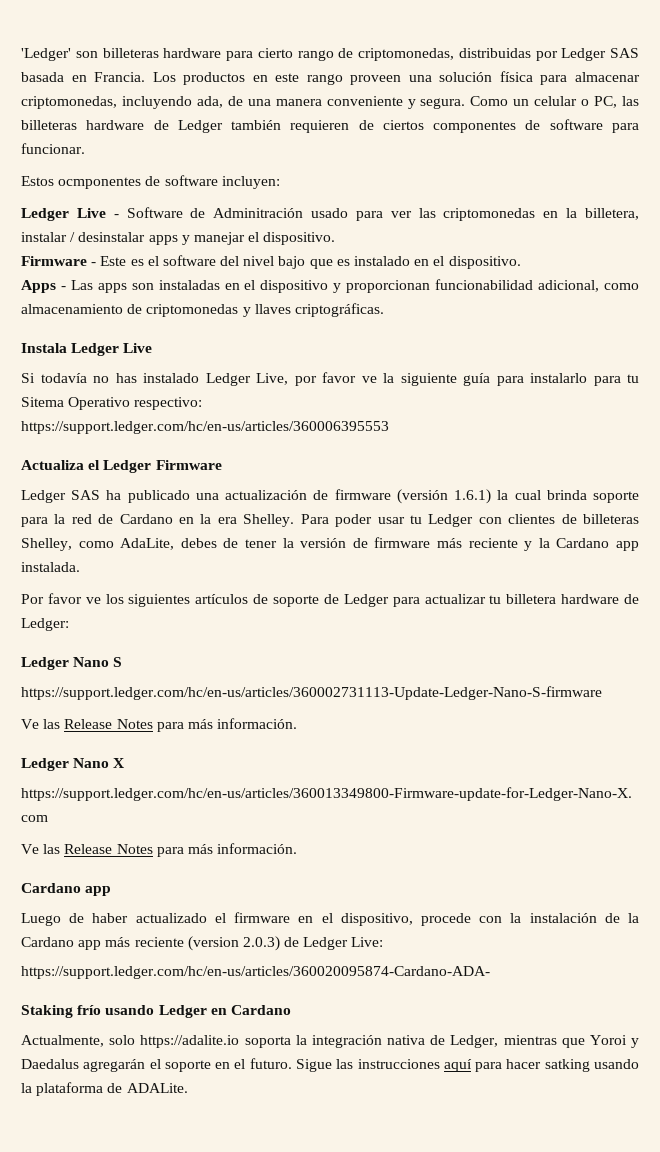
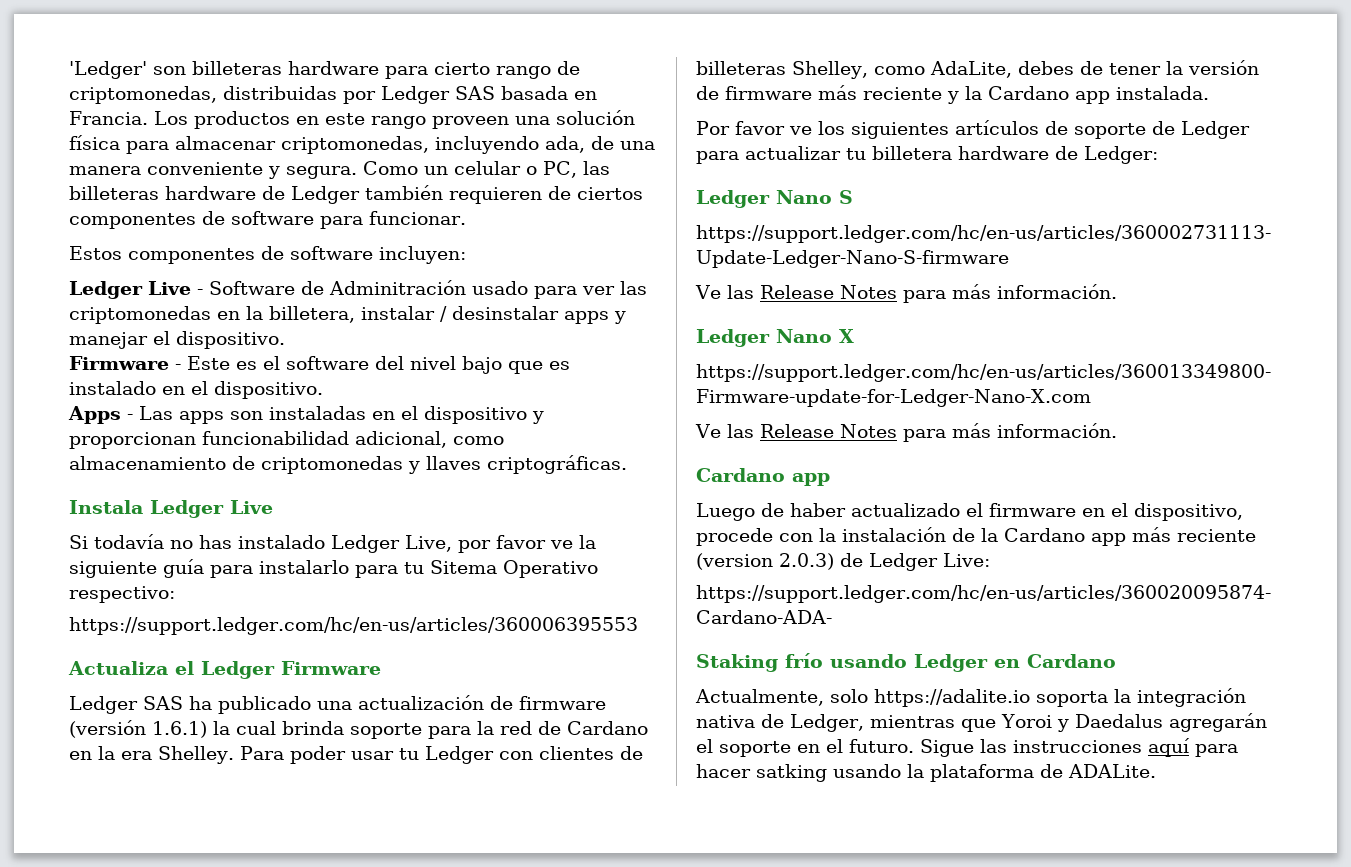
[58,177,142,189] ocmponentes -> [128,248,255,264] componentes

